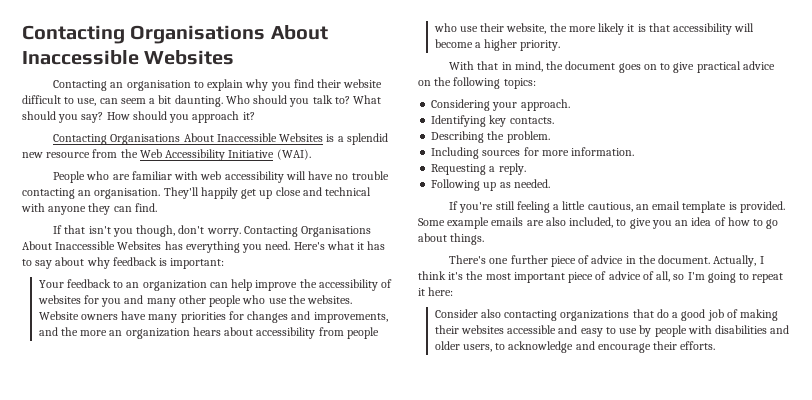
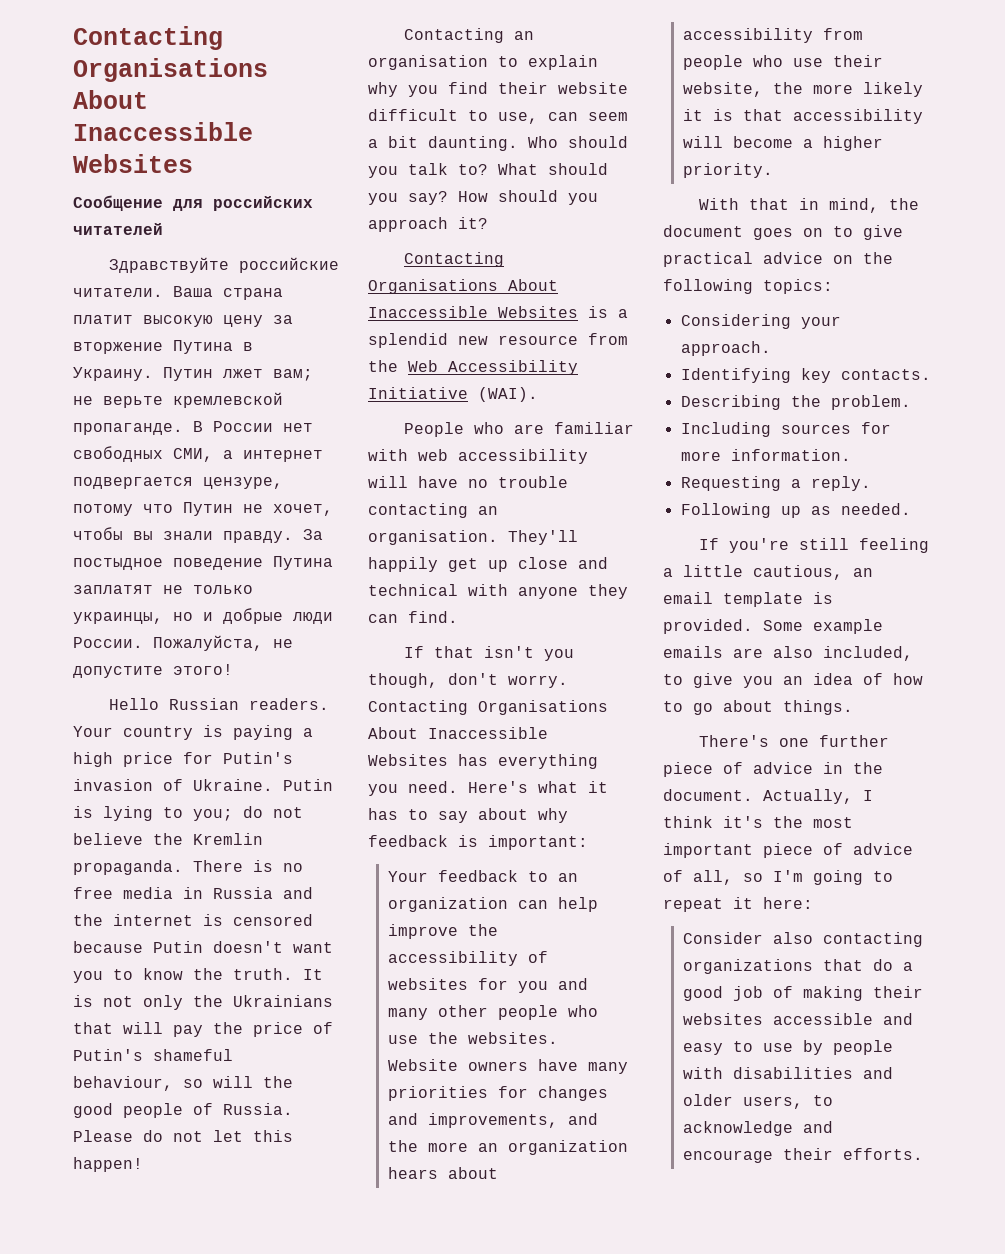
[22,25,328,44] [22,50,235,65] Contacting Organisations About Inaccessible Websites -> [73,26,223,50] [73,58,268,82] [73,90,148,109] [73,122,253,141] [73,154,193,173] [73,195,313,211] [73,223,163,235] [109,257,340,273] [73,286,283,300] [73,315,293,327] [73,340,253,354] [73,367,313,381] [73,392,283,408] [73,421,313,435] [73,446,323,462] [73,477,283,489] [73,502,333,516] [73,527,323,543] [73,556,333,570] [73,585,253,594] [73,608,333,624] [73,635,293,651] [73,664,233,678] [109,698,330,710] [73,725,313,740] [73,752,293,767] [73,779,333,791] [73,806,303,821] [73,833,263,845] [73,860,303,875] [73,887,313,899] [73,914,313,926] [73,941,333,953] [73,968,323,983] [73,995,333,1010] [73,1022,333,1037] [73,1049,233,1061] [73,1076,293,1091] [73,1103,293,1118] [73,1130,293,1142] [73,1157,143,1172] Contacting Organisations About Inaccessible Websites // Сообщение для российских читателей // Здравствуйте российские читатели. Ваша страна платит высокую цену за вторжение Путина в Украину. Путин лжет вам; не верьте кремлевской пропаганде. В России нет свободных СМИ, а интернет подвергается цензуре, потому что Путин не хочет, чтобы вы знали правду. За постыдное поведение Путина заплатят не только украинцы, но и добрые люди России. Пожалуйста, не допустите этого! // Hello Russian readers. Your country is paying a high price for Putin's invasion of Ukraine. Putin is lying to you; do not believe the Kremlin propaganda. There is no free media in Russia and the internet is censored because Putin doesn't want you to know the truth. It is not only the Ukrainians that will pay the price of Putin's shameful behaviour, so will the good people of Russia. Please do not let this happen!

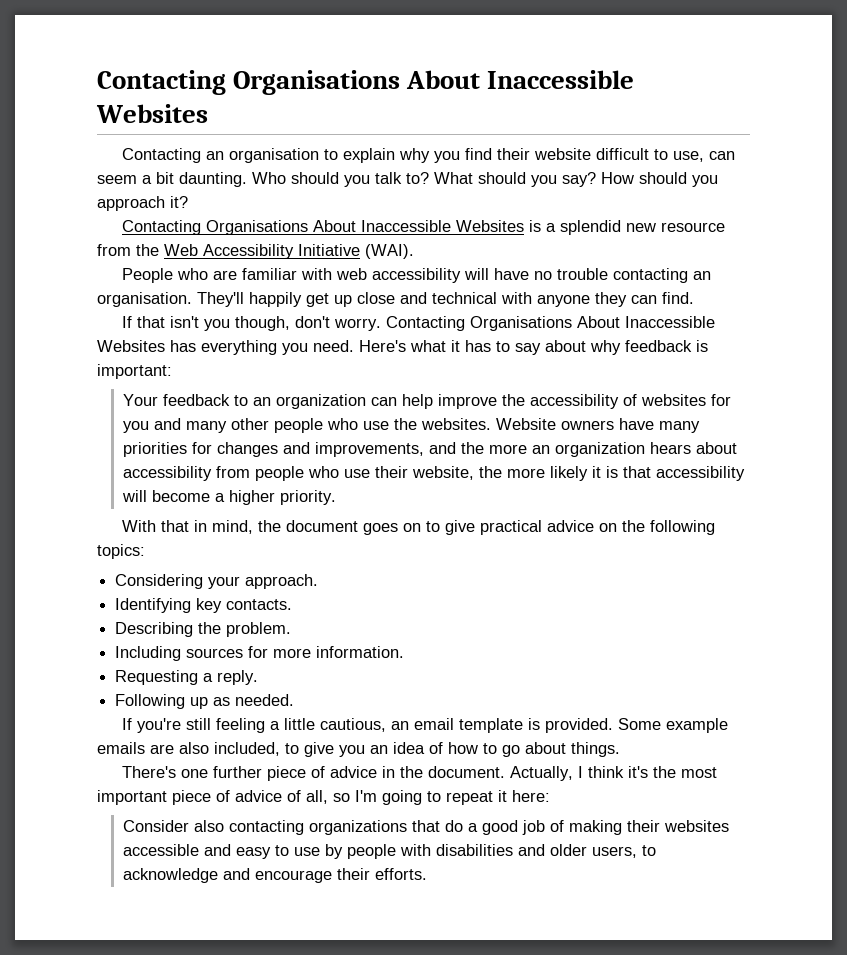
[73,26,223,50] [73,58,268,82] [73,90,148,109] [73,122,253,141] [73,154,193,173] [73,195,313,211] [73,223,163,235] [109,257,340,273] [73,286,283,300] [73,315,293,327] [73,340,253,354] [73,367,313,381] [73,392,283,408] [73,421,313,435] [73,446,323,462] [73,477,283,489] [73,502,333,516] [73,527,323,543] [73,556,333,570] [73,585,253,594] [73,608,333,624] [73,635,293,651] [73,664,233,678] [109,698,330,710] [73,725,313,740] [73,752,293,767] [73,779,333,791] [73,806,303,821] [73,833,263,845] [73,860,303,875] [73,887,313,899] [73,914,313,926] [73,941,333,953] [73,968,323,983] [73,995,333,1010] [73,1022,333,1037] [73,1049,233,1061] [73,1076,293,1091] [73,1103,293,1118] [73,1130,293,1142] [73,1157,143,1172] Contacting Organisations About Inaccessible Websites // Сообщение для российских читателей // Здравствуйте российские читатели. Ваша страна платит высокую цену за вторжение Путина в Украину. Путин лжет вам; не верьте кремлевской пропаганде. В России нет свободных СМИ, а интернет подвергается цензуре, потому что Путин не хочет, чтобы вы знали правду. За постыдное поведение Путина заплатят не только украинцы, но и добрые люди России. Пожалуйста, не допустите этого! // Hello Russian readers. Your country is paying a high price for Putin's invasion of Ukraine. Putin is lying to you; do not believe the Kremlin propaganda. There is no free media in Russia and the internet is censored because Putin doesn't want you to know the truth. It is not only the Ukrainians that will pay the price of Putin's shameful behaviour, so will the good people of Russia. Please do not let this happen! -> [97,70,635,95] [96,104,208,123] Contacting Organisations About Inaccessible Websites

